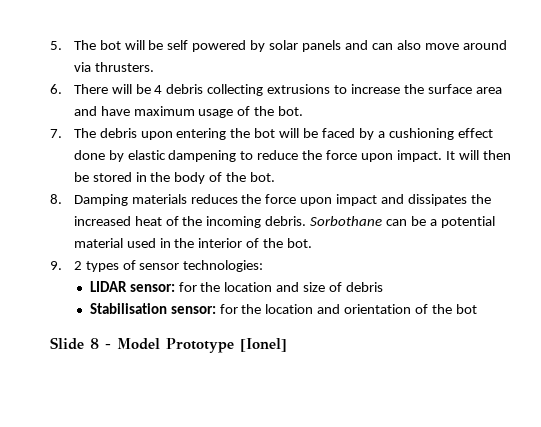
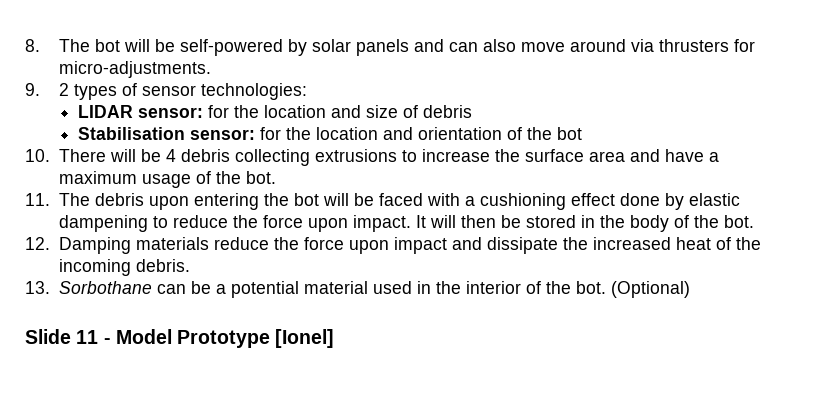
[50,41,62,50] 5. -> [25,39,40,52] 8.
[167,40,247,52] self powered -> [179,39,283,56] self-powered
[94,62,154,72] [50,84,502,96] [73,106,304,118] [50,128,493,140] [73,150,511,162] [73,172,276,184] [50,194,491,206] [73,216,495,228] [73,238,313,248] thrusters. // 6. There will be 4 debris collecting extrusions to increase the surface area and have maximum usage of the bot. // 7. The debris upon entering the bot will be faced by a cushioning effect done by elastic dampening to reduce the force upon impact. It will then be stored in the body of the bot. // 8. Damping materials reduces the force upon impact and dissipates the increased heat of the incoming debris. Sorbothane can be a potential material used in the interior of the bot. -> [658,39,755,52] [58,61,211,78] thrusters for micro-adjustments.
(477, 309) none -> [25,149,719,166] [58,171,276,188] [25,193,740,210] [58,215,754,232] [25,237,761,254] [58,259,190,276] [25,281,690,298] // 10. There will be 4 debris collecting extrusions to increase the surface area and have a maximum usage of the bot. // 11. The debris upon entering the bot will be faced with a cushioning effect done by elastic dampening to reduce the force upon impact. It will then be stored in the body of the bot. // 12. Damping materials reduce the force upon impact and dissipate the increased heat of the incoming debris. // 13. Sorbothane can be a potential material used in the interior of the bot. (Optional)
[90,338,99,349] 8 -> [76,330,99,344] 11

